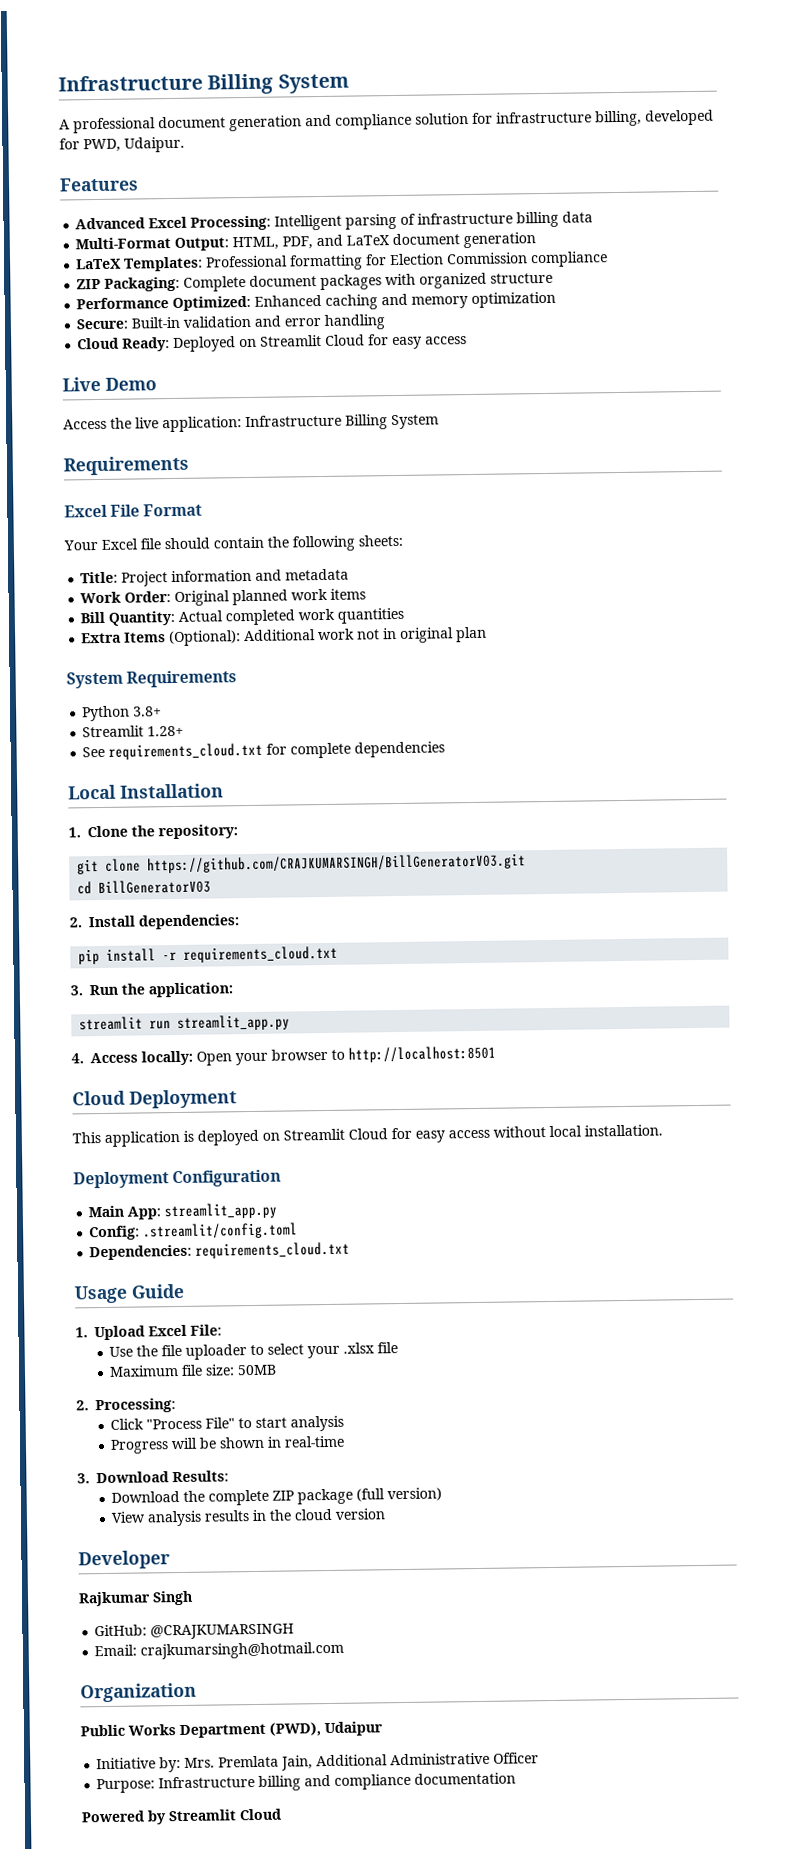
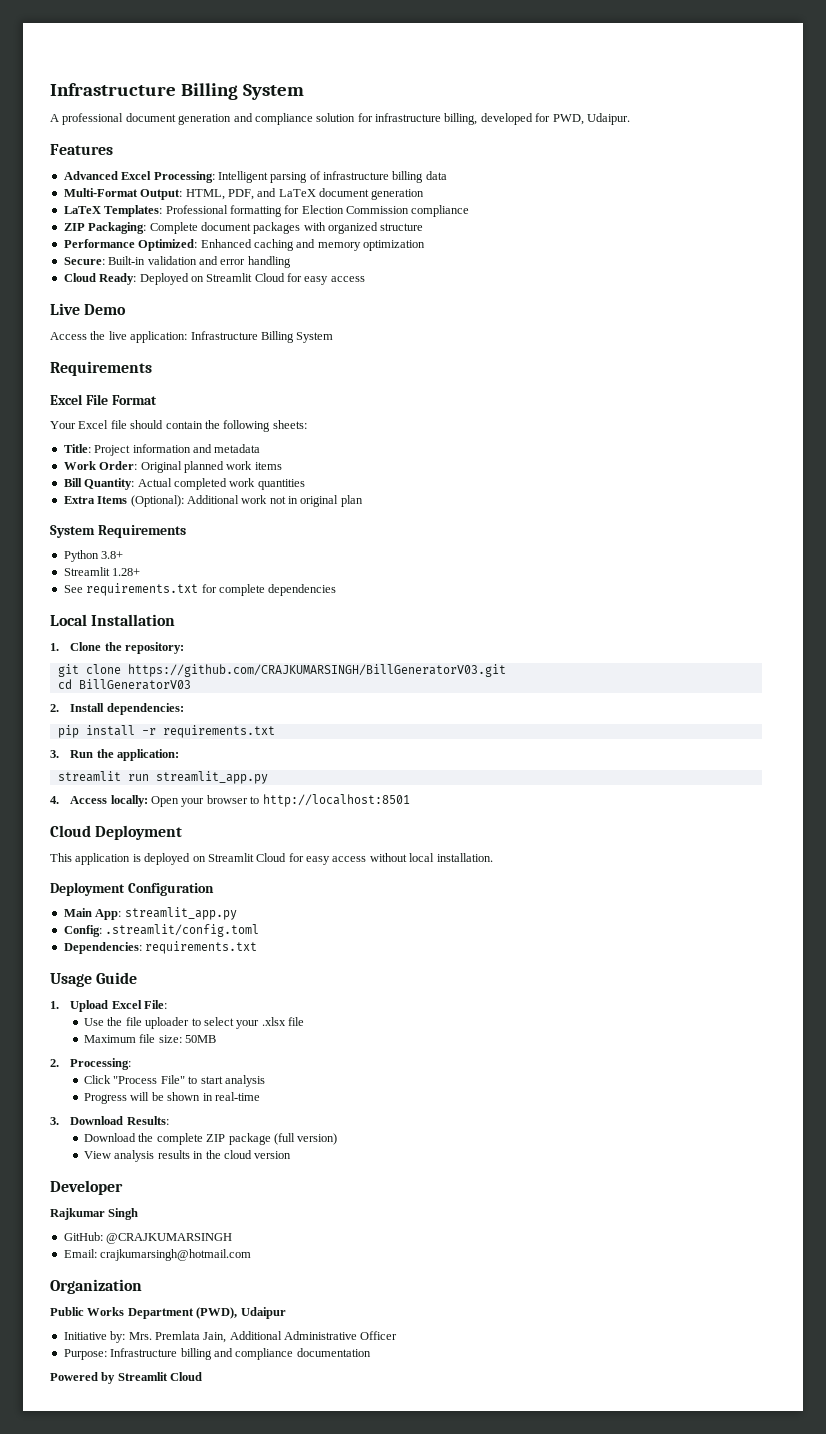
[108,742,264,760] requirements_cloud.txt -> [86,583,199,596] requirements.txt
[183,945,339,963] requirements_cloud.txt -> [162,725,275,738] requirements.txt
[195,1241,351,1259] requirements_cloud.txt -> [145,941,258,954] requirements.txt

